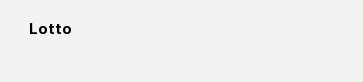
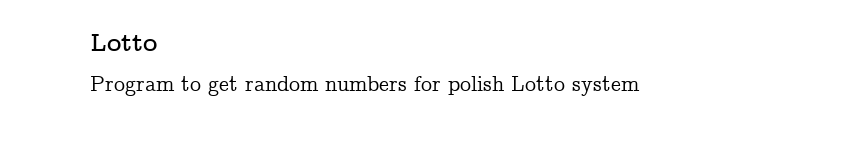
[29,23,72,34] Lotto -> [90,34,157,51] [90,76,640,96] Lotto // Program to get random numbers for polish Lotto system

